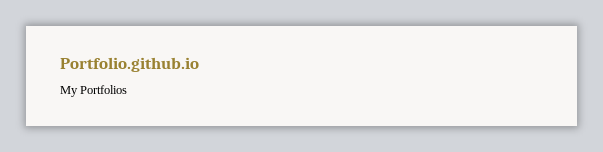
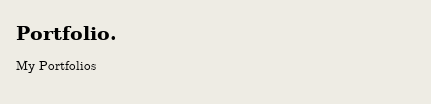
[60,57,199,72] Portfolio.github.io -> [16,26,117,40] Portfolio.

